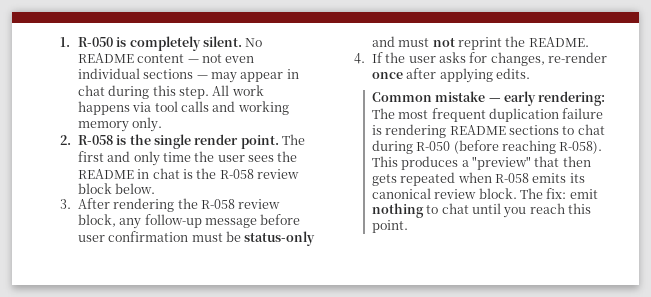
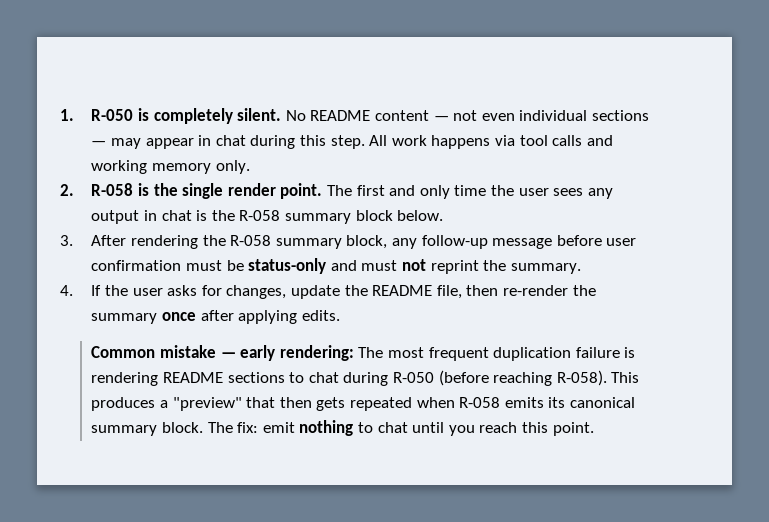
[277,151,298,162] [77,169,134,179] the README -> [587,188,613,199] [91,210,140,224] any output
[257,169,300,179] review -> [285,213,352,224] summary
[238,199,281,209] review -> [275,238,342,249] summary
[528,37,589,47] README. -> [510,263,581,274] summary.
[548,52,608,63] re-render -> [291,285,596,299] [91,313,158,324] update the README file, then re-render the summary
[434,189,477,199] review -> [91,425,158,436] summary

